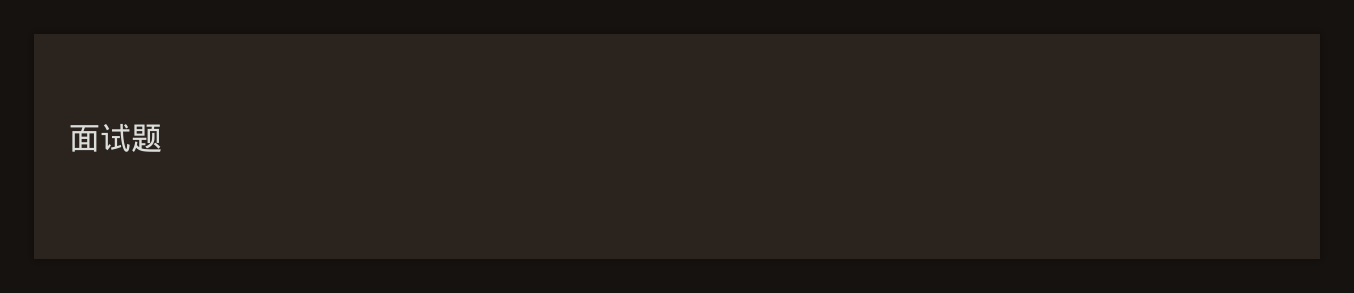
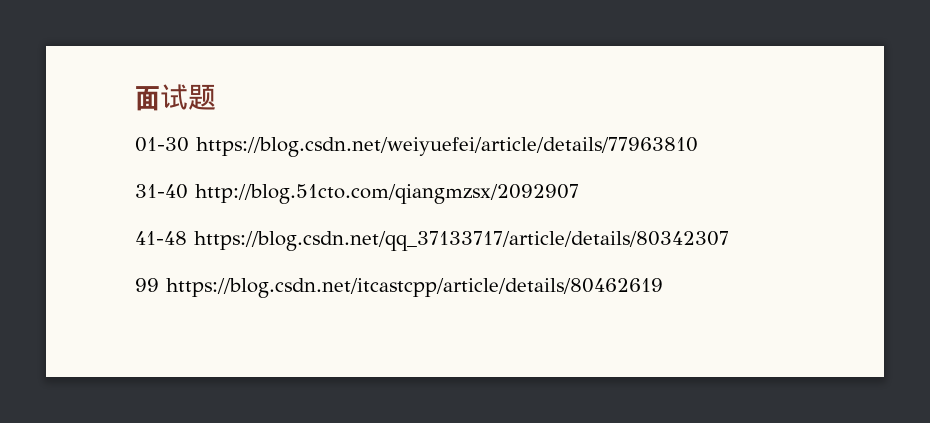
(162, 138) none -> [135,137,698,157] [135,184,579,204] [135,231,729,251] [135,278,663,298] // 01-30 https://blog.csdn.net/weiyuefei/article/details/77963810 // 31-40 http://blog.51cto.com/qiangmzsx/2092907 // 41-48 https://blog.csdn.net/qq_37133717/article/details/80342307 // 99 https://blog.csdn.net/itcastcpp/article/details/80462619

